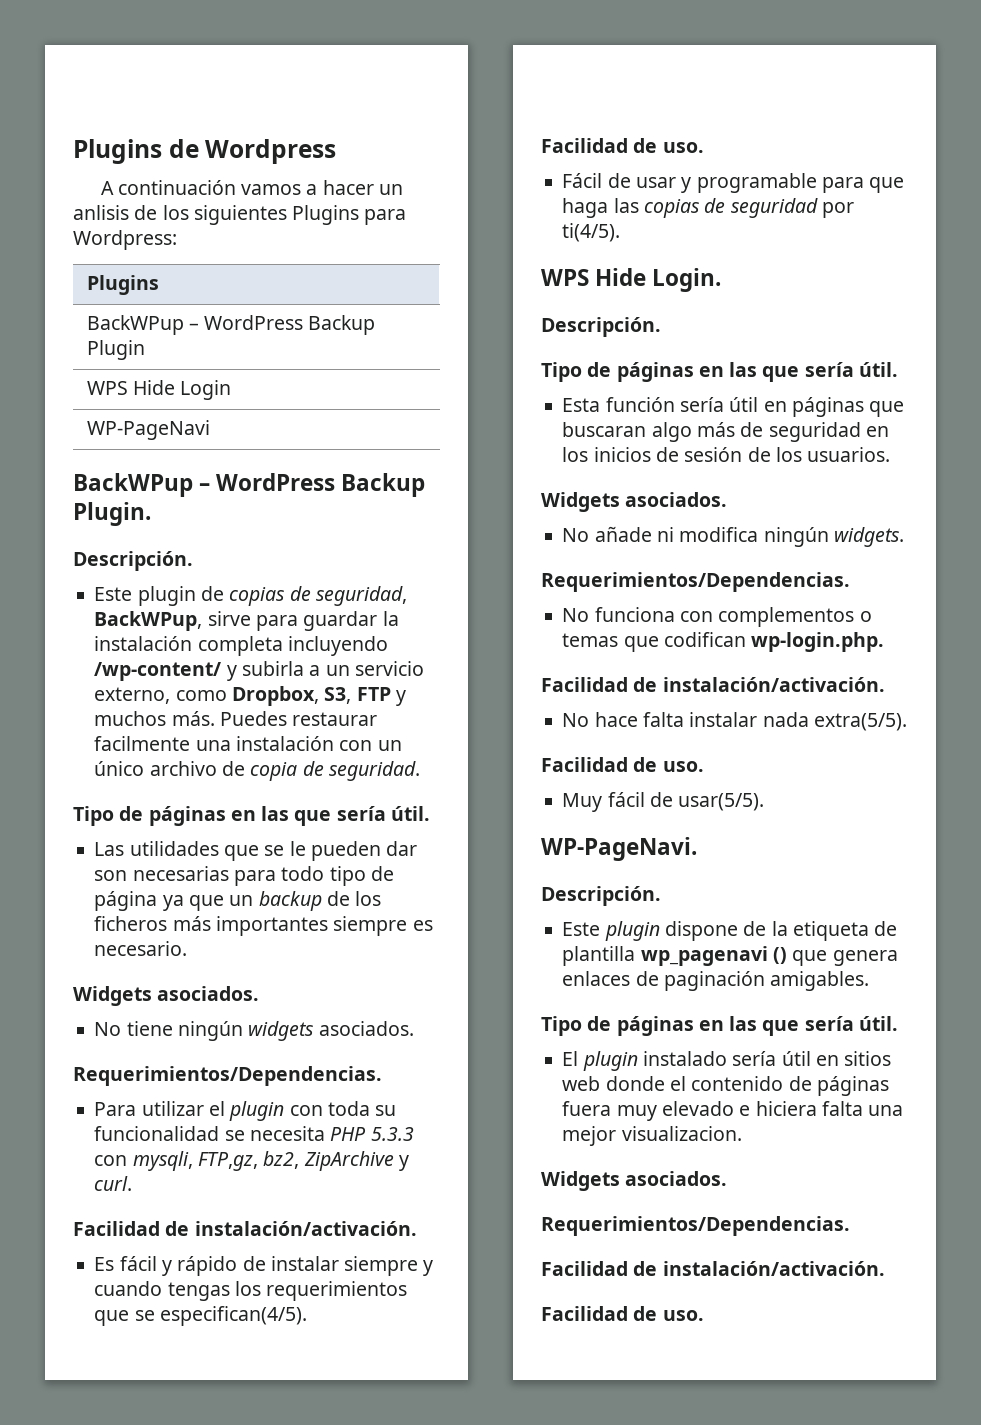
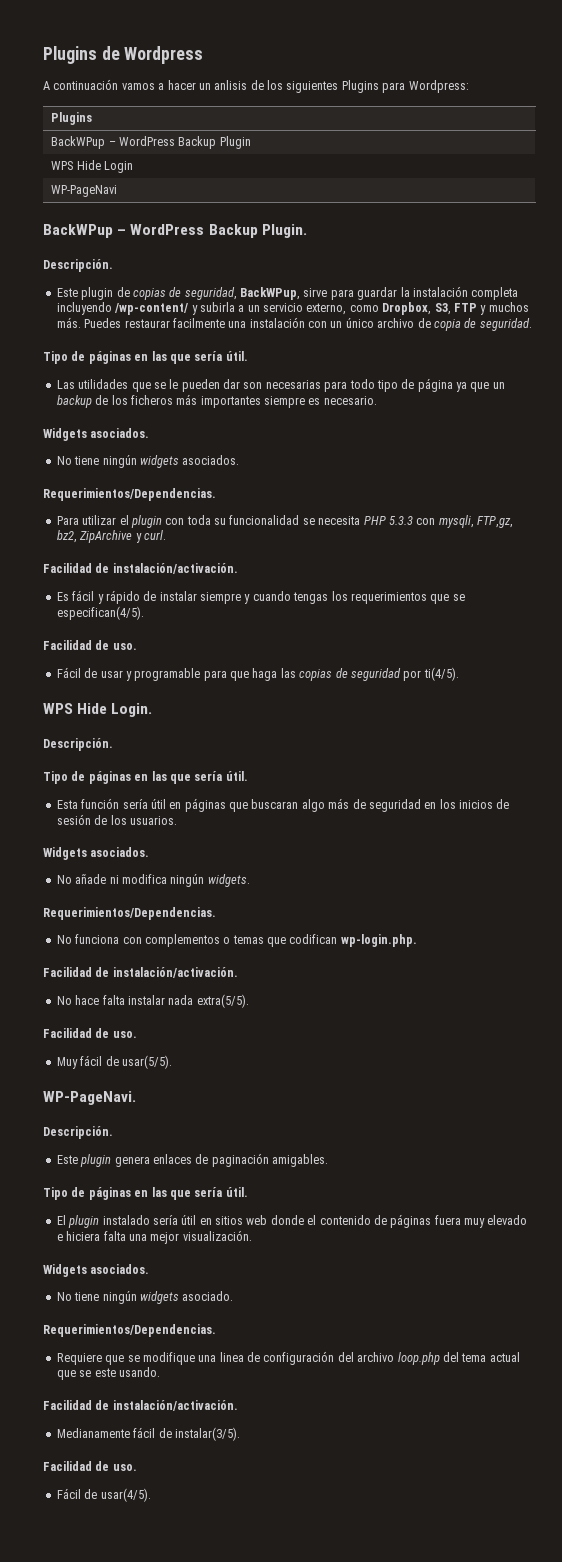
[664,921,898,941] [562,946,828,966] dispone de la etiqueta de plantilla wp_pagenavi () que -> (112, 1160) none
[621,1126,742,1141] [541,1171,728,1191] [541,1216,850,1236] [541,1261,885,1276] [541,1306,704,1321] visualizacion. // Widgets asociados. // Requerimientos/Dependencias. // Facilidad de instalación/activación. // Facilidad de uso. -> [182,1230,252,1241] [43,1264,150,1277] [56,1291,234,1304] [43,1324,216,1337] [56,1351,520,1365] [56,1367,160,1380] [43,1400,238,1411] [56,1427,240,1441] [43,1461,137,1471] [56,1488,151,1502] visualización. // Widgets asociados. // No tiene ningún widgets asociado. // Requerimientos/Dependencias. // Requiere que se modifique una linea de configuración del archivo loop.php del tema actual que se este usando. // Facilidad de instalación/activación. // Medianamente fácil de instalar(3/5). // Facilidad de uso. // Fácil de usar(4/5).

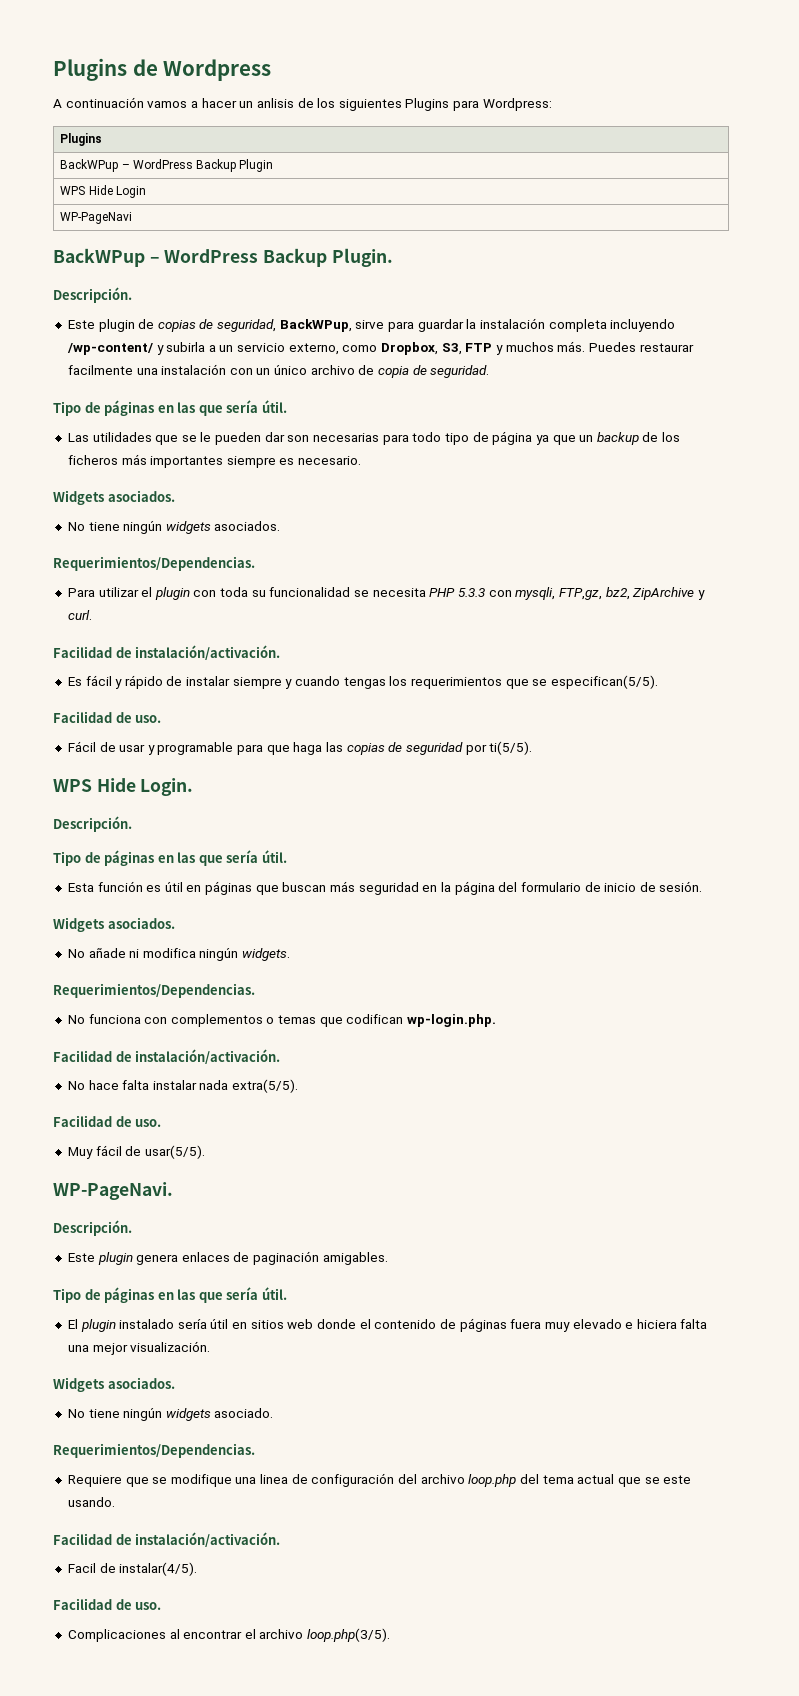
[56,606,144,620] especifican(4/5). -> [550,675,658,689] especifican(5/5).
[423,667,459,681] ti(4/5). -> [489,741,533,755] ti(5/5).
[122,799,148,809] sería -> [146,885,162,892] es
[251,798,510,812] [56,814,177,825] buscaran algo más de seguridad en los inicios de sesión de los usuarios. -> [282,881,703,895] buscan más seguridad en la página del formulario de inicio de sesión.
[56,1427,240,1441] [43,1461,137,1471] [56,1488,151,1502] Medianamente fácil de instalar(3/5). // Facilidad de uso. // Fácil de usar(4/5). -> [67,1562,198,1576] [53,1598,162,1610] [67,1628,391,1642] Facil de instalar(4/5). // Facilidad de uso. // Complicaciones al encontrar el archivo loop.php(3/5).

